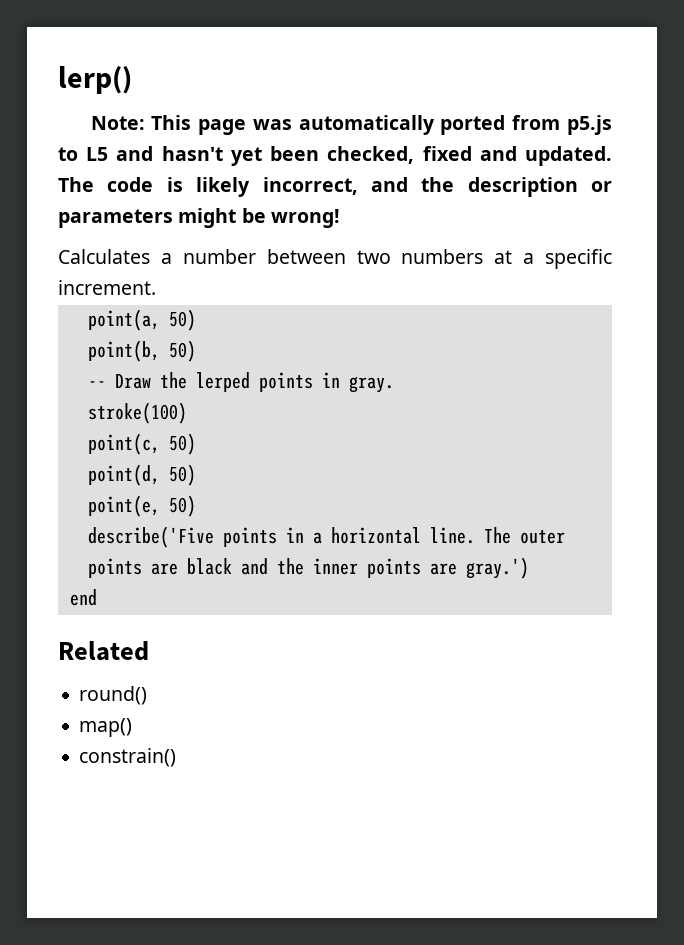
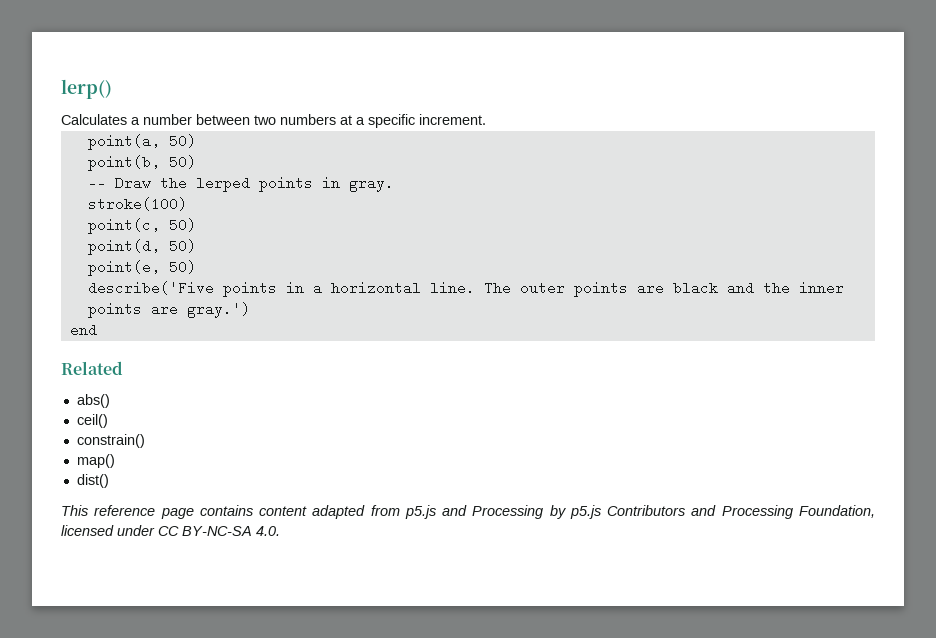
[90,115,612,135] [58,146,612,166] [58,177,612,197] [58,208,340,228] // Note: This page was automatically ported from p5.js to L5 and hasn't yet been checked, fixed and updated. The code is likely incorrect, and the description or parameters might be wrong! -> (112, 89) none
[79,686,148,705] [79,718,133,737] [79,748,177,767] round() // map() // constrain() -> [76,394,110,408] [76,414,108,428] [76,434,145,448] [76,454,115,468] [76,474,109,488] [61,505,875,519] [61,525,280,536] abs() // ceil() // constrain() // map() // dist() // This reference page contains content adapted from p5.js and Processing by p5.js Contributors and Processing Foundation, licensed under CC BY-NC-SA 4.0.

